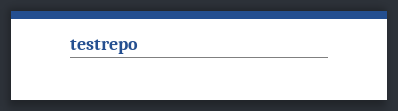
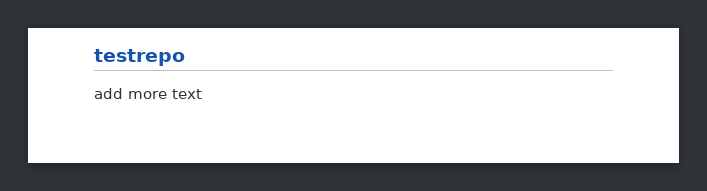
(138, 46) none -> [94,88,202,99] // add more text

